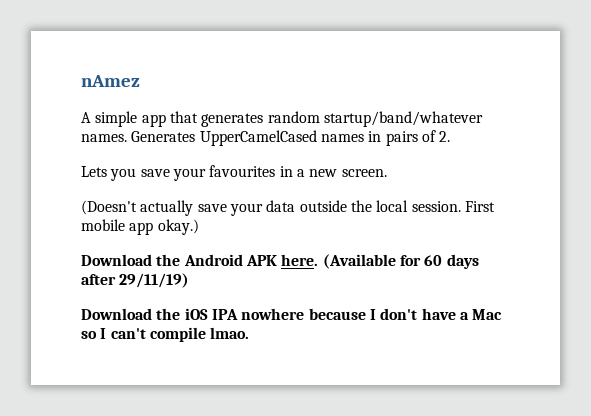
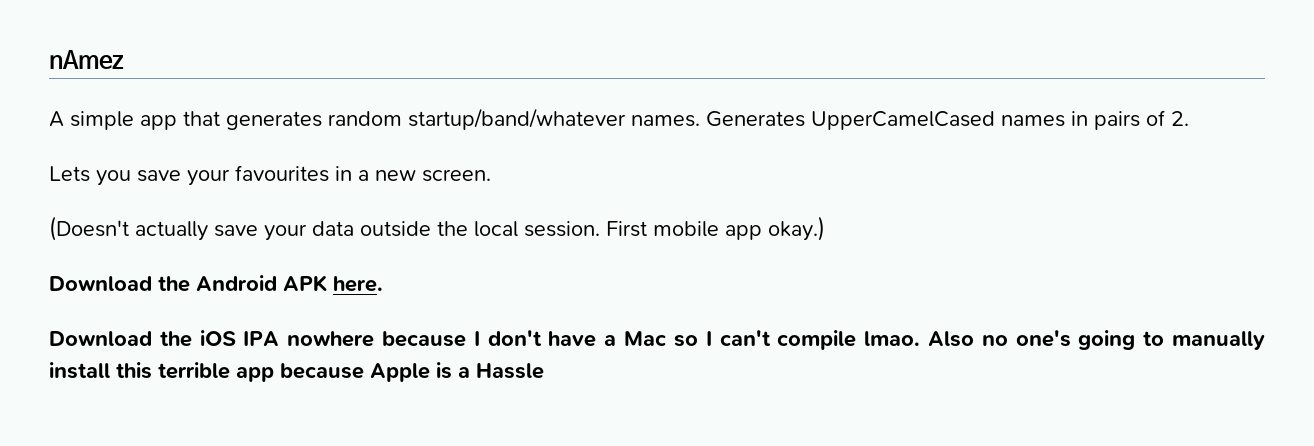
[322,254,479,269] [81,273,190,288] (Available for 60 days after 29/11/19) -> (383, 284) none
(250, 333) none -> [927,330,1266,350] [49,362,544,382] Also no one's going to manually install this terrible app because Apple is a Hassle

